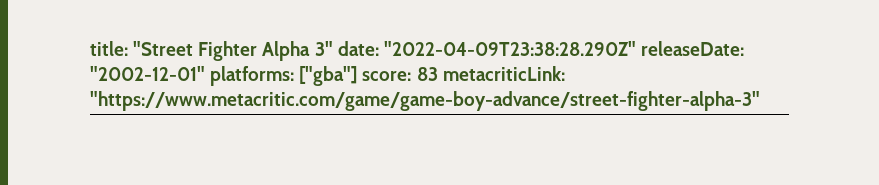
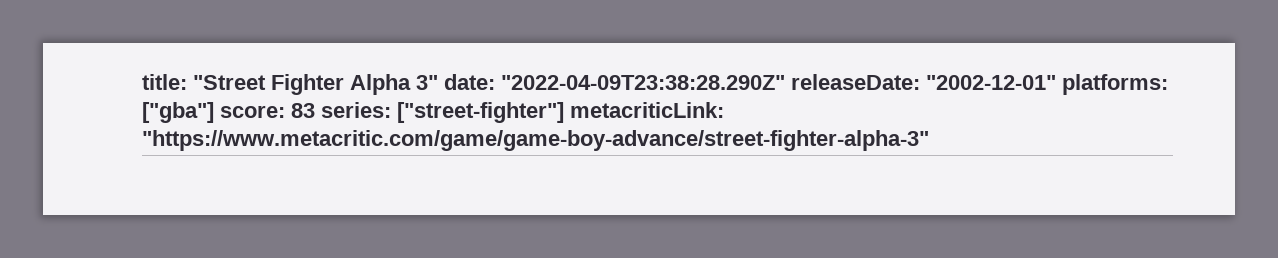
(438, 74) none -> [321,102,564,123] series: ["street-fighter"]

